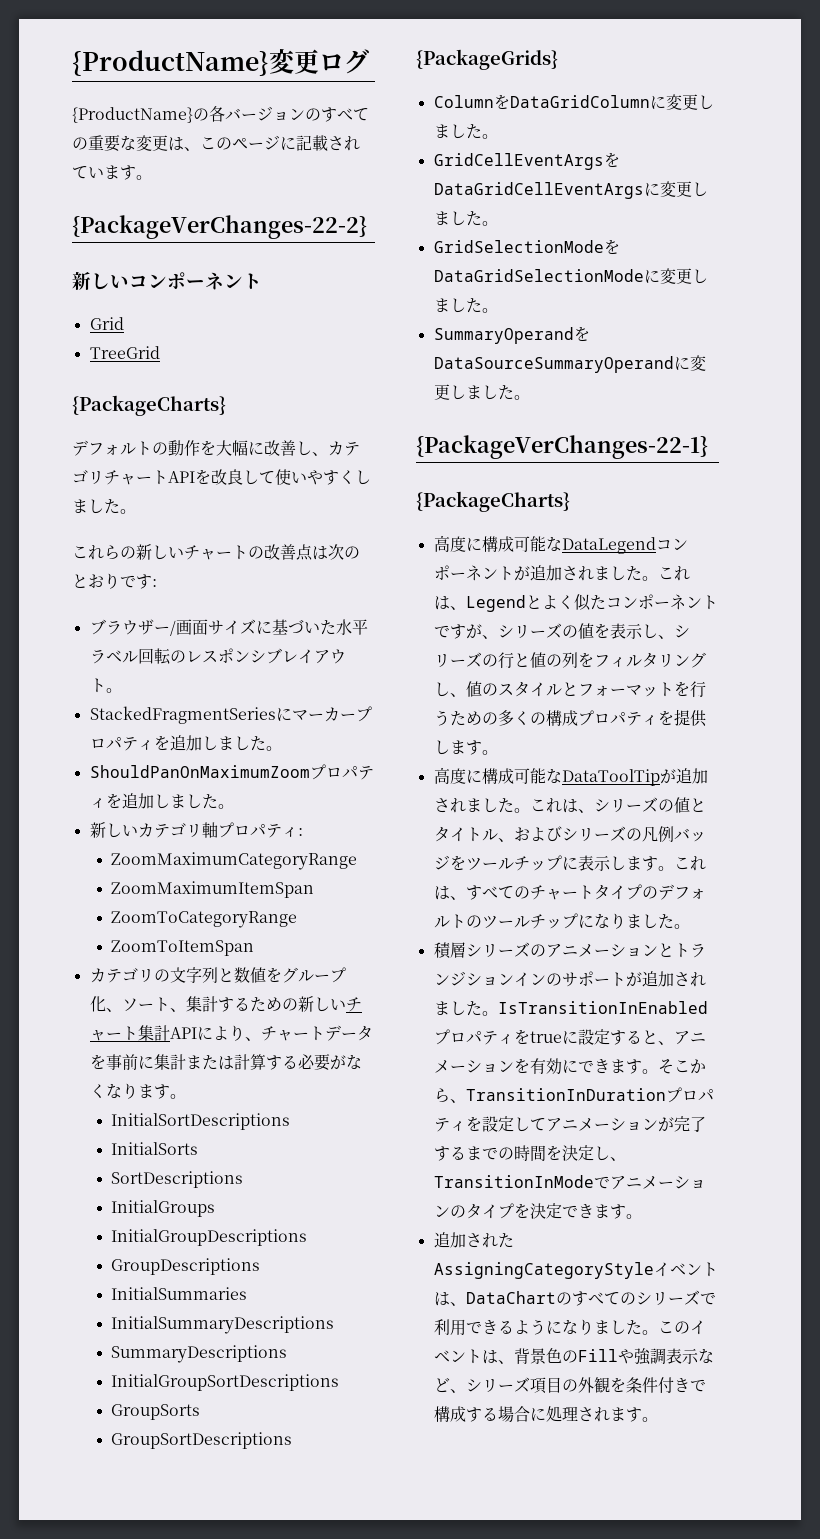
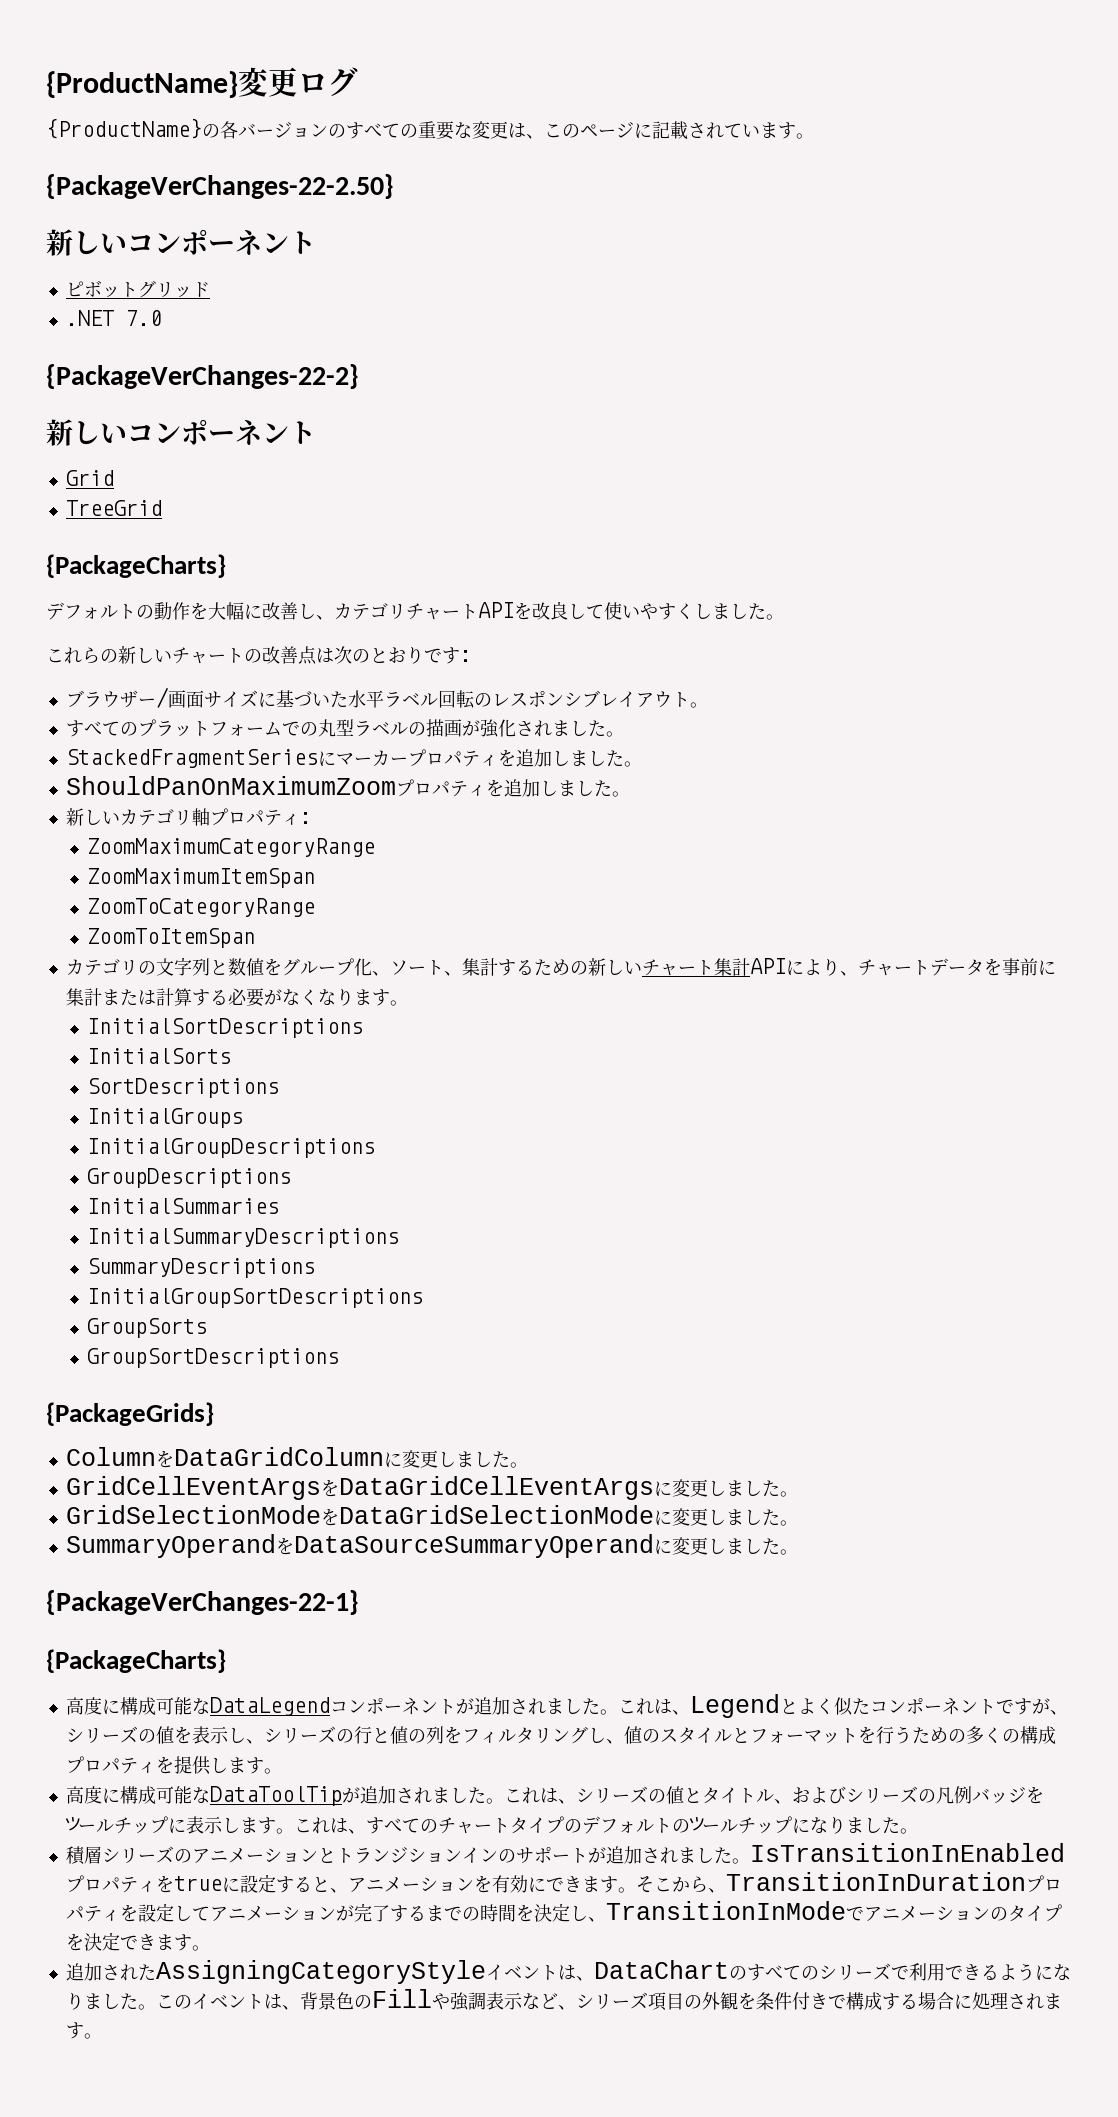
(152, 177) none -> [46,174,394,199] [46,229,316,256] [65,280,210,298] [65,310,162,326] // {PackageVerChanges-22-2.50} // 新しいコンポーネント // ピボットグリッド // .NET 7.0
(122, 690) none -> [65,719,624,738] // すべてのプラットフォームでの丸型ラベルの描画が強化されました。

